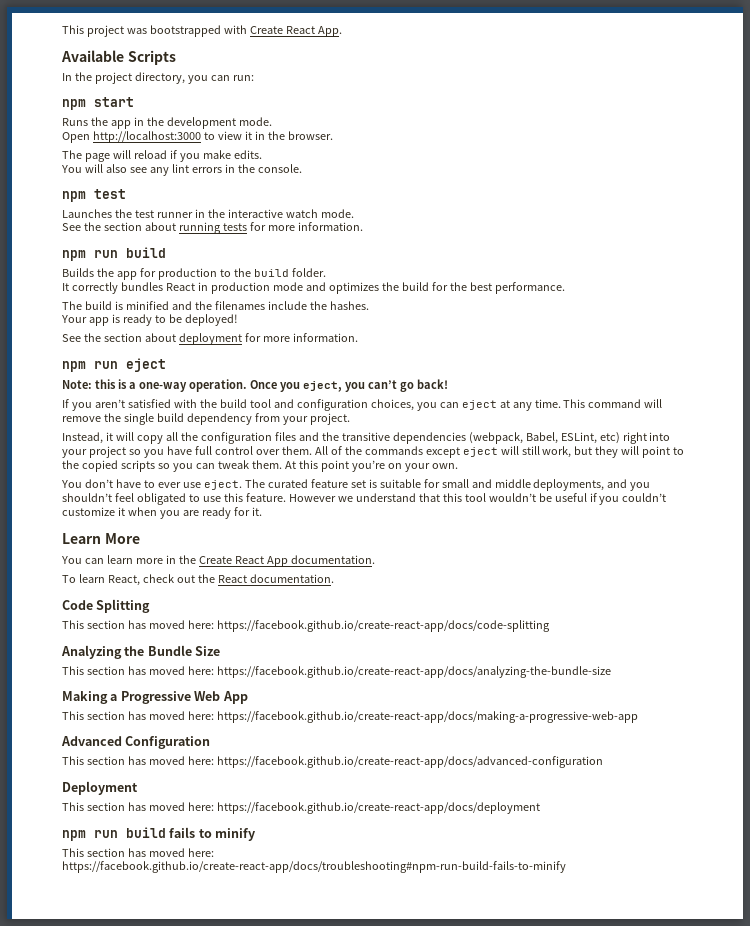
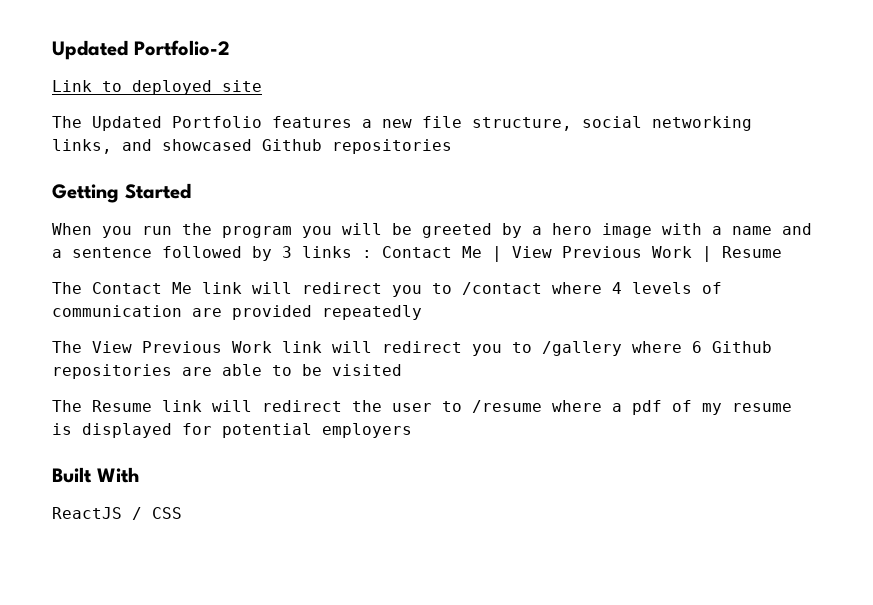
[62,25,342,37] [61,50,176,65] [62,72,254,84] [62,97,134,110] [62,117,272,129] [62,131,333,143] [62,150,262,162] [61,164,302,176] [62,189,126,202] [62,209,354,218] [62,222,363,234] [62,247,166,261] [62,268,326,280] [62,282,565,294] [62,301,369,310] [61,314,238,326] [62,333,358,345] [62,358,166,372] [62,379,448,392] [62,399,663,411] [62,413,350,425] [62,432,671,444] [62,446,685,458] [62,460,458,472] [61,479,651,491] [62,493,667,505] [62,507,262,519] [62,533,140,544] [61,555,375,567] [62,574,334,586] [62,599,151,613] [62,620,550,632] [61,645,221,659] [62,666,611,678] [62,691,248,704] [62,711,638,723] [61,736,211,749] [62,756,603,768] [62,781,138,795] [62,802,540,814] [62,827,256,841] [62,848,214,857] [62,861,566,873] This project was bootstrapped with Create React App. // Available Scripts // In the project directory, you can run: // npm start // Runs the app in the development mode. // Open http://localhost:3000 to view it in the browser. // The page will reload if you make edits. // You will also see any lint errors in the console. // npm test // Launches the test runner in the interactive watch mode. // See the section about running tests for more information. // npm run build // Builds the app for production to the build folder. // It correctly bundles React in production mode and optimizes the build for the best performance. // The build is minified and the filenames include the hashes. // Your app is ready to be deployed! // See the section about deployment for more information. // npm run eject // Note: this is a one-way operation. Once you eject, you can’t go back! // If you aren’t satisfied with the build tool and configuration choices, you can eject at any time. This command will remove the single build dependency from your project. // Instead, it will copy all the configuration files and the transitive dependencies (webpack, Babel, ESLint, etc) right into your project so you have full control over them. All of the commands except eject will still work, but they will point to the copied scripts so you can tweak them. At this point you’re on your own. // You don’t have to ever use eject. The curated feature set is suitable for small and middle deployments, and you shouldn’t feel obligated to use this feature. However we understand that this tool wouldn’t be useful if you couldn’t customize it when you are ready for it. // Learn More // You can learn more in the Create React App documentation. // To learn React, check out the React documentation. // Code Splitting // This section has moved here: https://facebook.github.io/create-react-app/docs/code-splitting // Analyzing the Bundle Size // This section has moved here: https://facebook.github.io/create-react-app/docs/analyzing-the-bundle-size // Making a Progressive Web App // This section has moved here: https://facebook.github.io/create-react-app/docs/making-a-progressive-web-app // Advanced Configuration // This section has moved here: https://facebook.github.io/create-react-app/docs/advanced-configuration // Deployment // This section has moved here: https://facebook.github.io/create-react-app/docs/deployment // npm run build fails to minify // This section has moved here: https://facebook.github.io/create-react-app/docs/troubleshooting#npm-run-build-fails-to-minify -> [52,40,230,60] [52,80,262,95] [52,116,752,131] [52,139,452,154] [52,183,191,203] [52,223,812,238] [52,246,782,262] [52,282,722,297] [52,305,422,320] [52,341,772,356] [52,364,402,379] [52,400,792,415] [52,423,412,438] [52,467,139,483] [52,507,182,520] Updated Portfolio-2 // Link to deployed site // The Updated Portfolio features a new file structure, social networking links, and showcased Github repositories // Getting Started // When you run the program you will be greeted by a hero image with a name and a sentence followed by 3 links : Contact Me | View Previous Work | Resume // The Contact Me link will redirect you to /contact where 4 levels of communication are provided repeatedly // The View Previous Work link will redirect you to /gallery where 6 Github repositories are able to be visited // The Resume link will redirect the user to /resume where a pdf of my resume is displayed for potential employers // Built With // ReactJS / CSS

